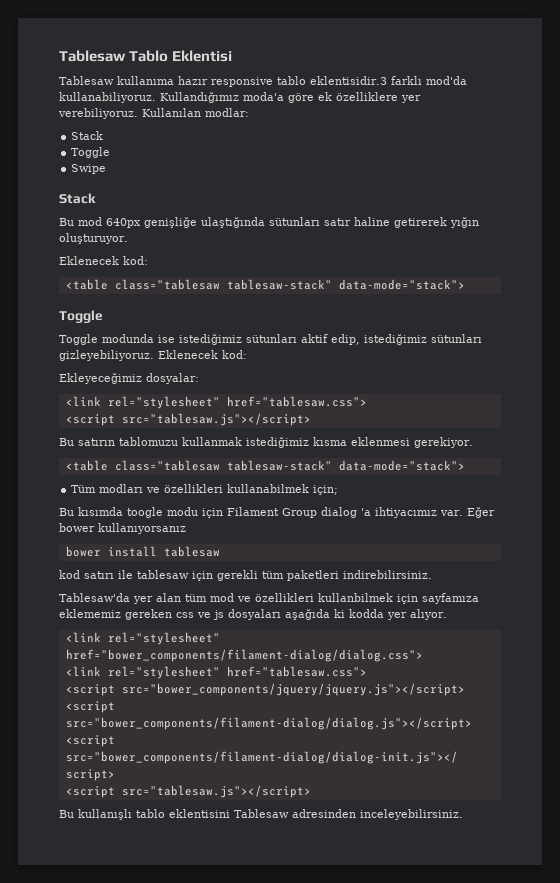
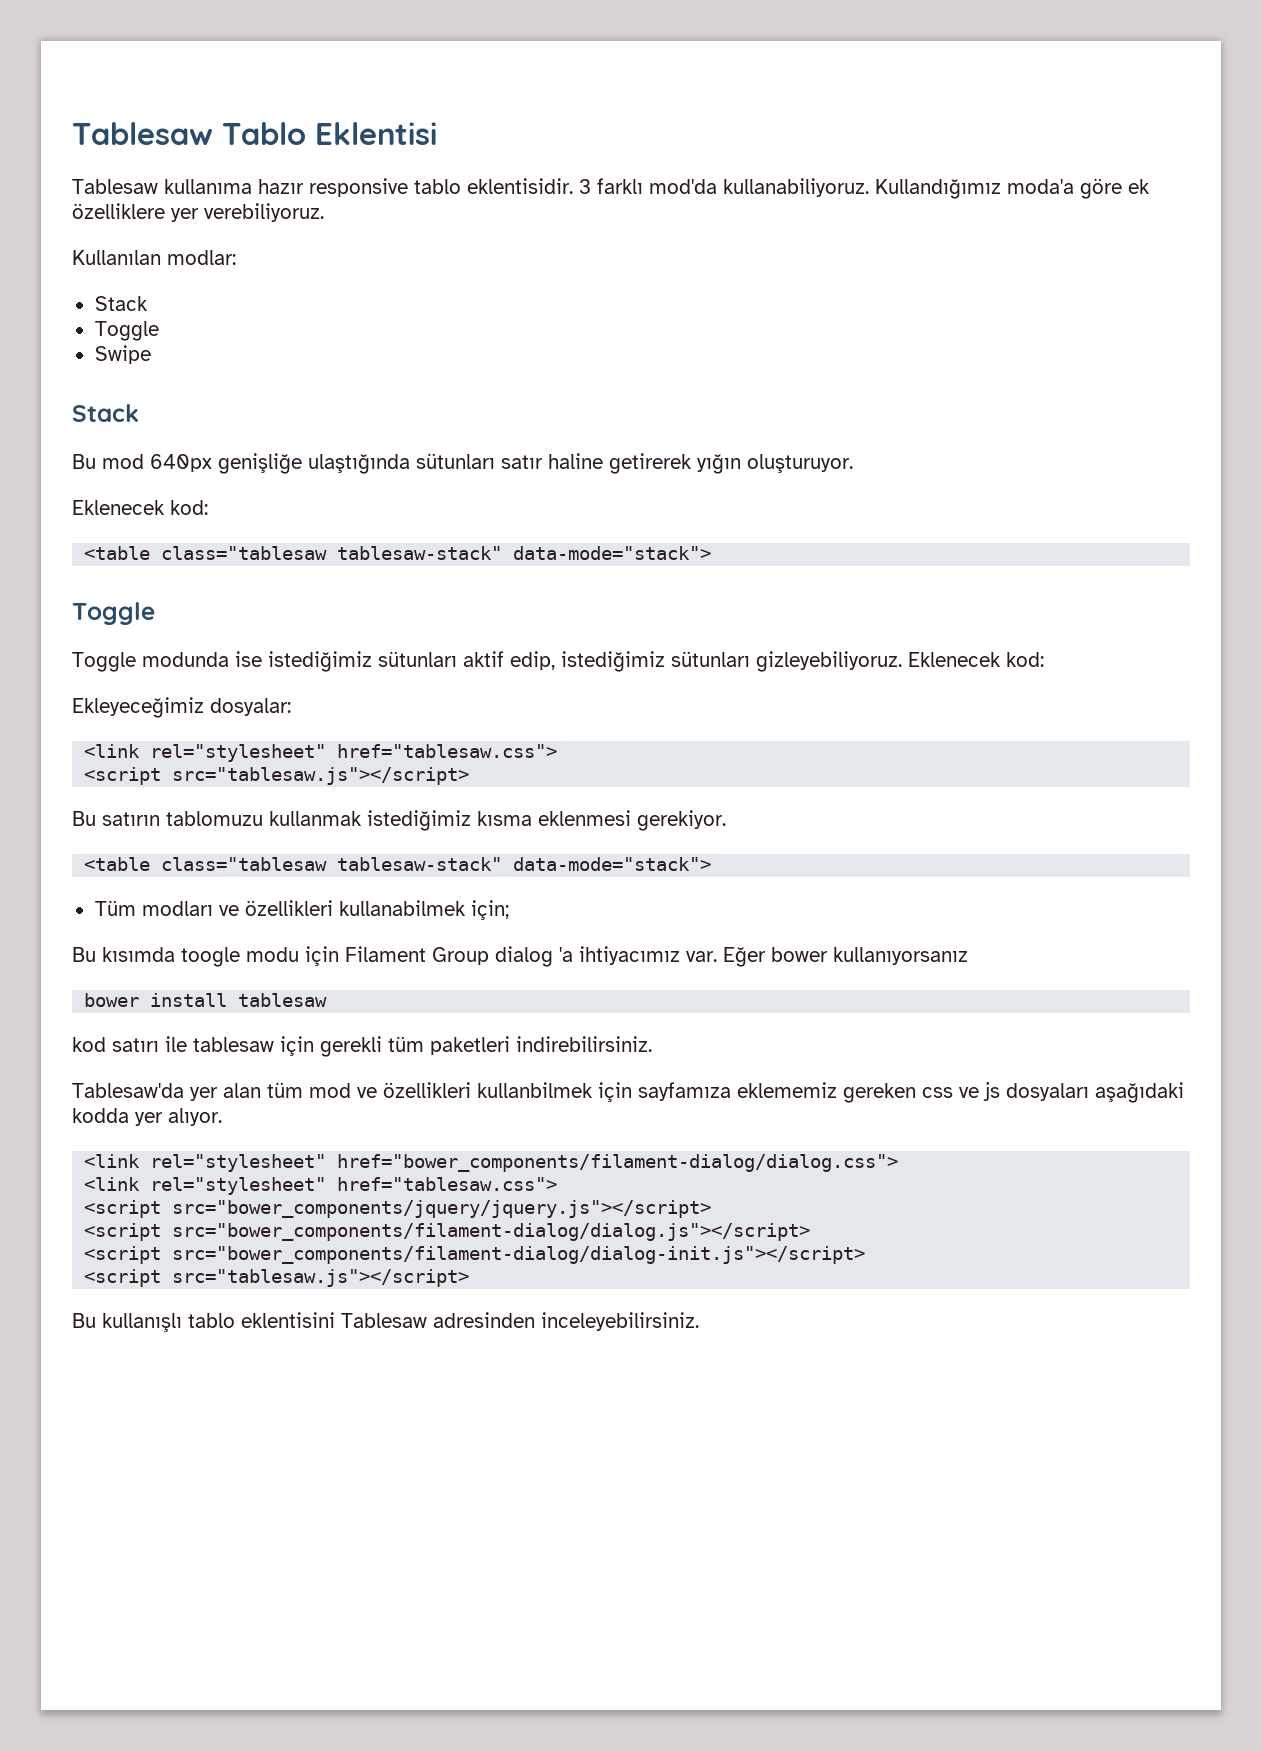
[310,76,387,85] eklentisidir.3 -> [467,178,591,194] eklentisidir. 3
(138, 113) none -> (324, 212) //
[285,609,345,620] aşağıda ki -> [1095,1082,1184,1103] aşağıdaki

